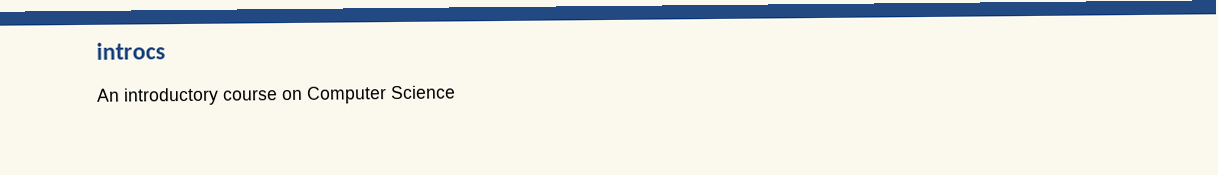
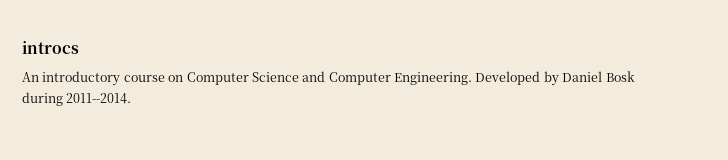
(456, 92) none -> [302,71,635,86] [22,92,132,106] and Computer Engineering. Developed by Daniel Bosk during 2011--2014.

